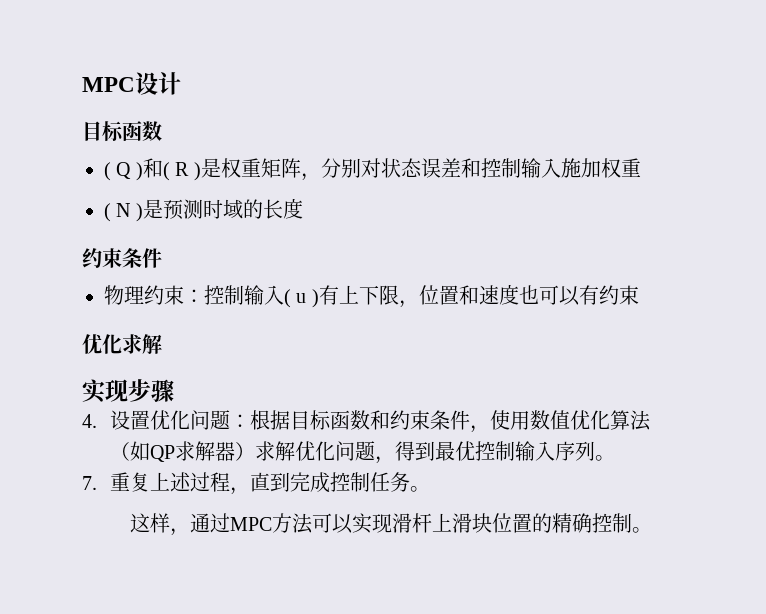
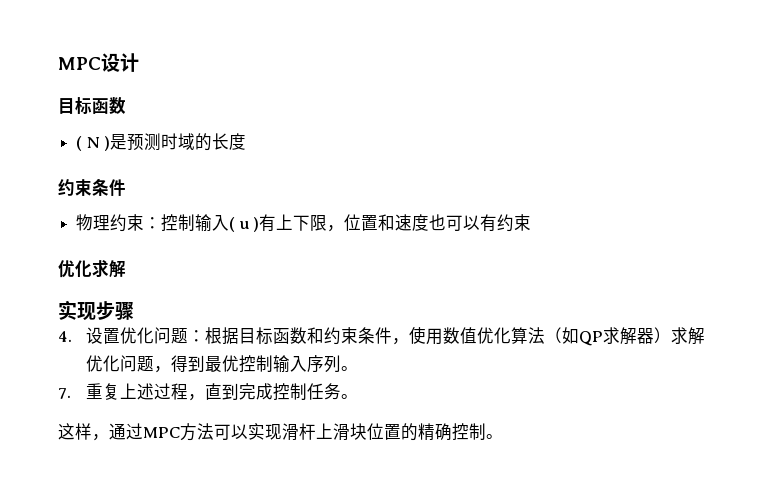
[104,158,641,181] // ( Q )和( R )是权重矩阵，分别对状态误差和控制输入施加权重 -> (126, 105) none

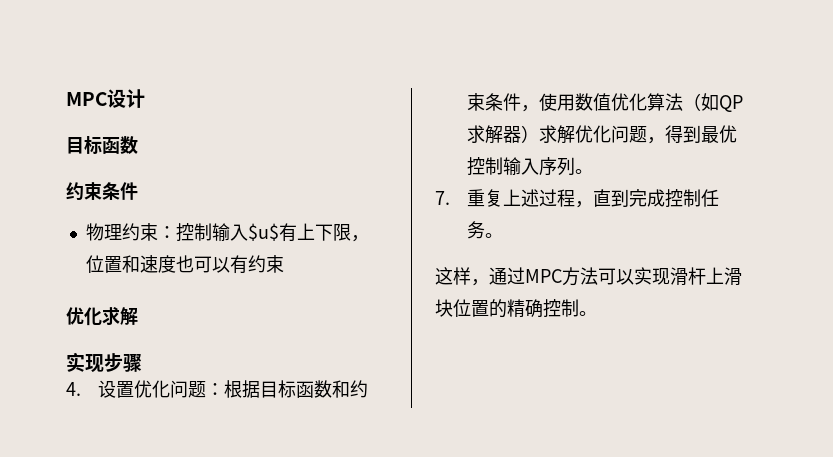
[76,133,247,151] // ( N )是预测时域的长度 -> (138, 145) none
[229,217,260,232] ( u ) -> [247,223,279,241] $u$

